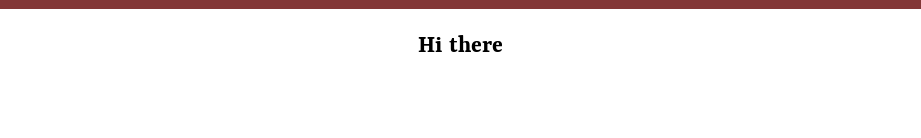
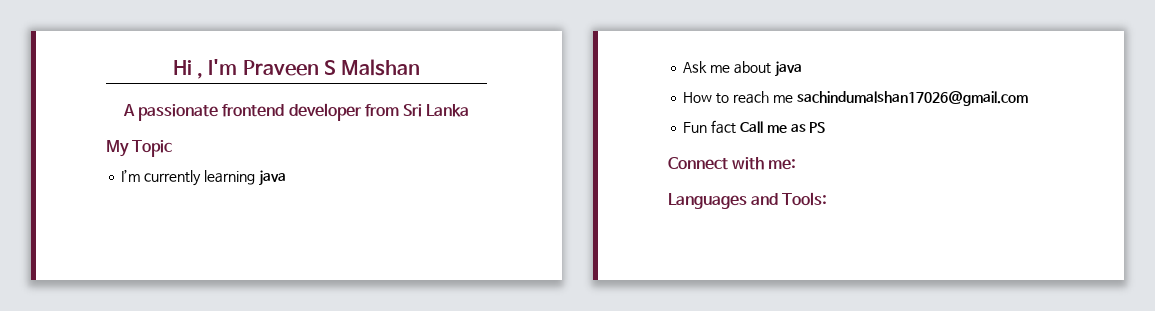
[448,35,503,52] there -> [197,59,421,79] [122,103,470,121] [106,140,173,157] [121,169,286,186] [683,61,802,77] [683,91,1028,106] [683,120,826,134] [668,157,797,170] [668,192,828,209] , I'm Praveen S Malshan // A passionate frontend developer from Sri Lanka // My Topic // I’m currently learning java // Ask me about java // How to reach me sachindumalshan17026@gmail.com // Fun fact Call me as PS // Connect with me: // Languages and Tools:

